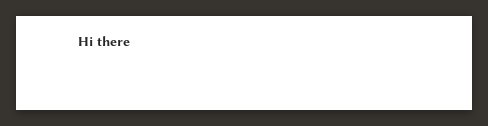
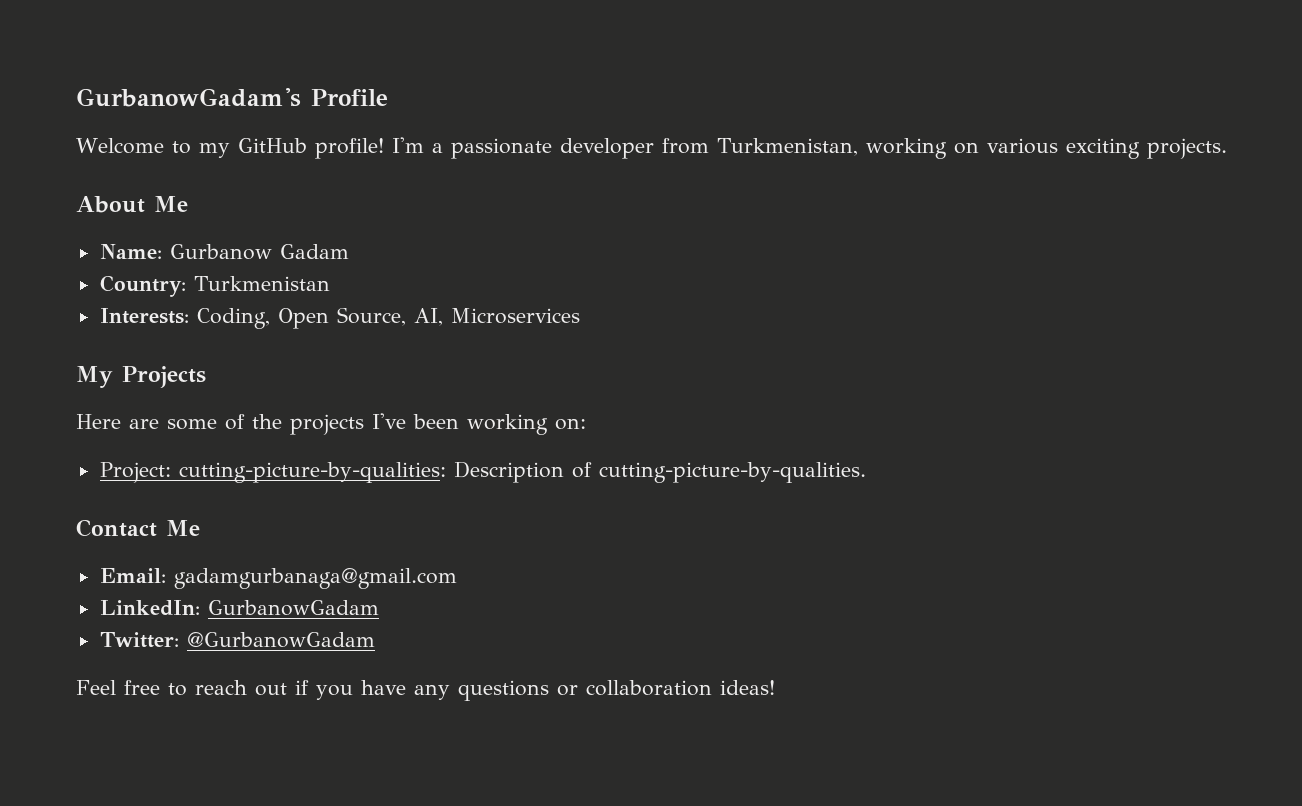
[78,36,130,46] Hi there -> [76,88,388,107] [76,137,1227,159] [76,196,188,213] [99,244,349,260] [99,275,330,297] [99,307,580,329] [76,366,206,388] [76,413,586,435] [99,461,866,483] [76,519,200,537] [99,568,457,589] [99,600,379,616] [99,632,375,648] [76,680,775,701] GurbanowGadam's Profile // Welcome to my GitHub profile! I'm a passionate developer from Turkmenistan, working on various exciting projects. // About Me // Name: Gurbanow Gadam // Country: Turkmenistan // Interests: Coding, Open Source, AI, Microservices // My Projects // Here are some of the projects I've been working on: // Project: cutting-picture-by-qualities: Description of cutting-picture-by-qualities. // Contact Me // Email: gadamgurbanaga@gmail.com // LinkedIn: GurbanowGadam // Twitter: @GurbanowGadam // Feel free to reach out if you have any questions or collaboration ideas!

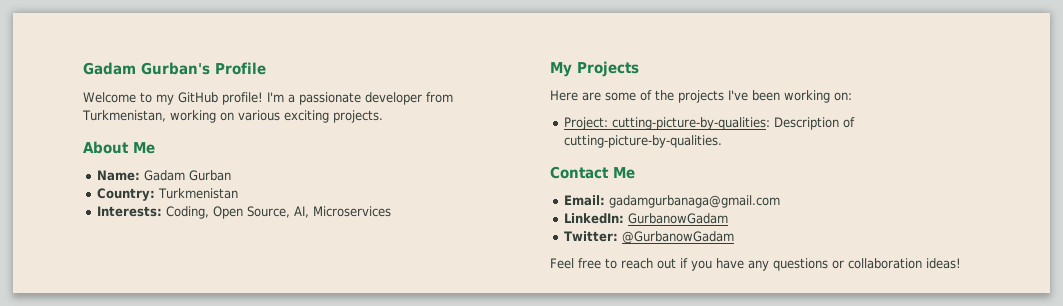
[76,88,301,107] GurbanowGadam's -> [83,62,210,75] Gadam Gurban's
[169,244,349,260] Gurbanow Gadam -> [144,170,232,181] Gadam Gurban

